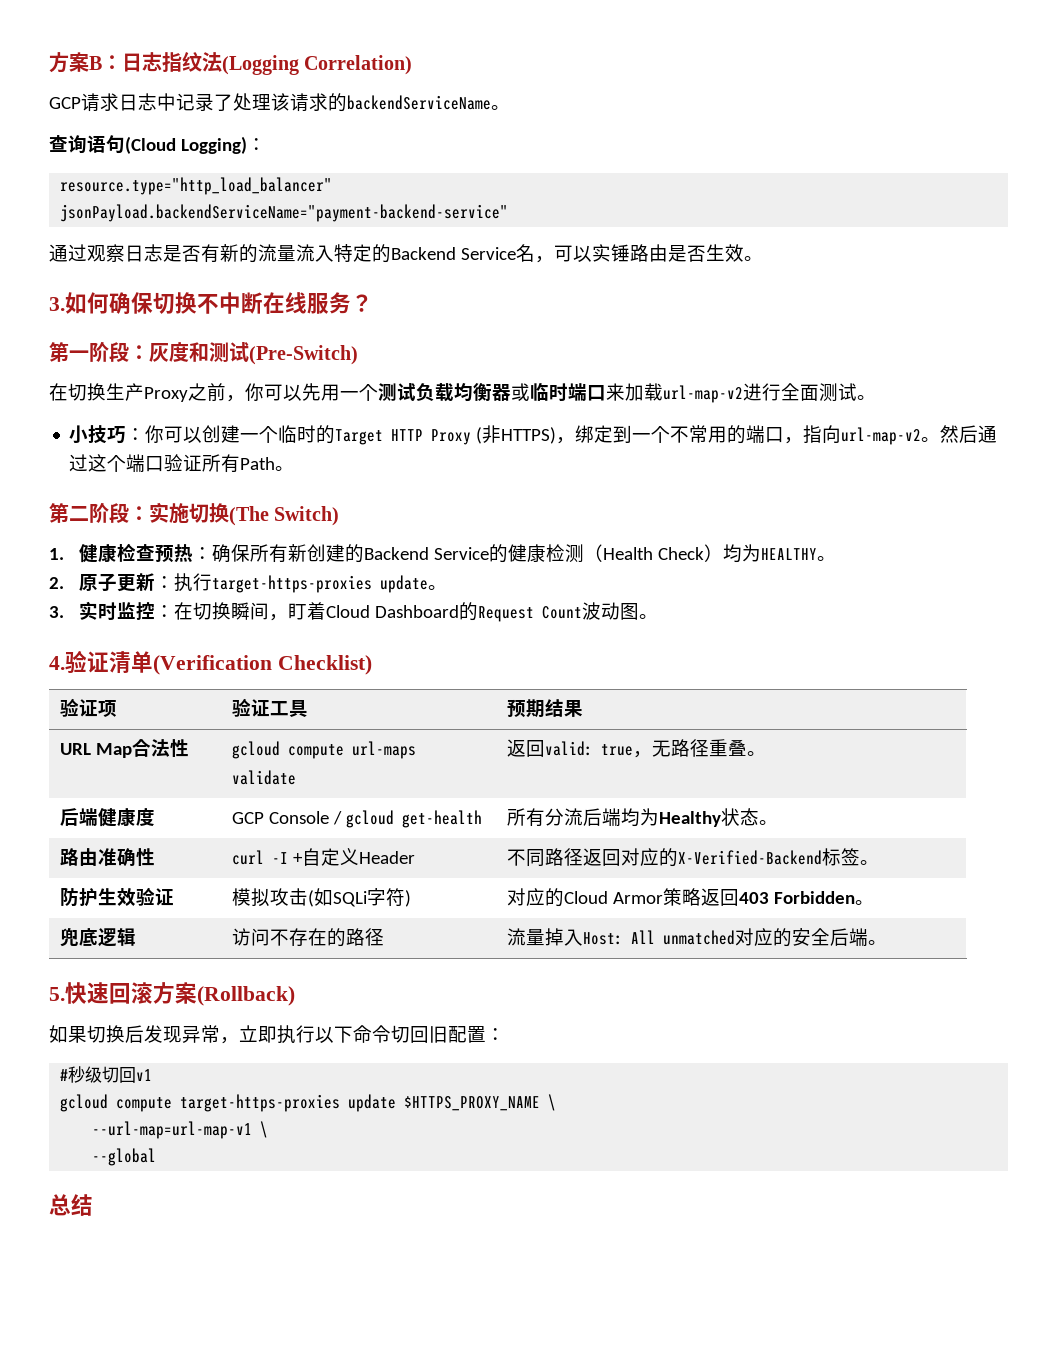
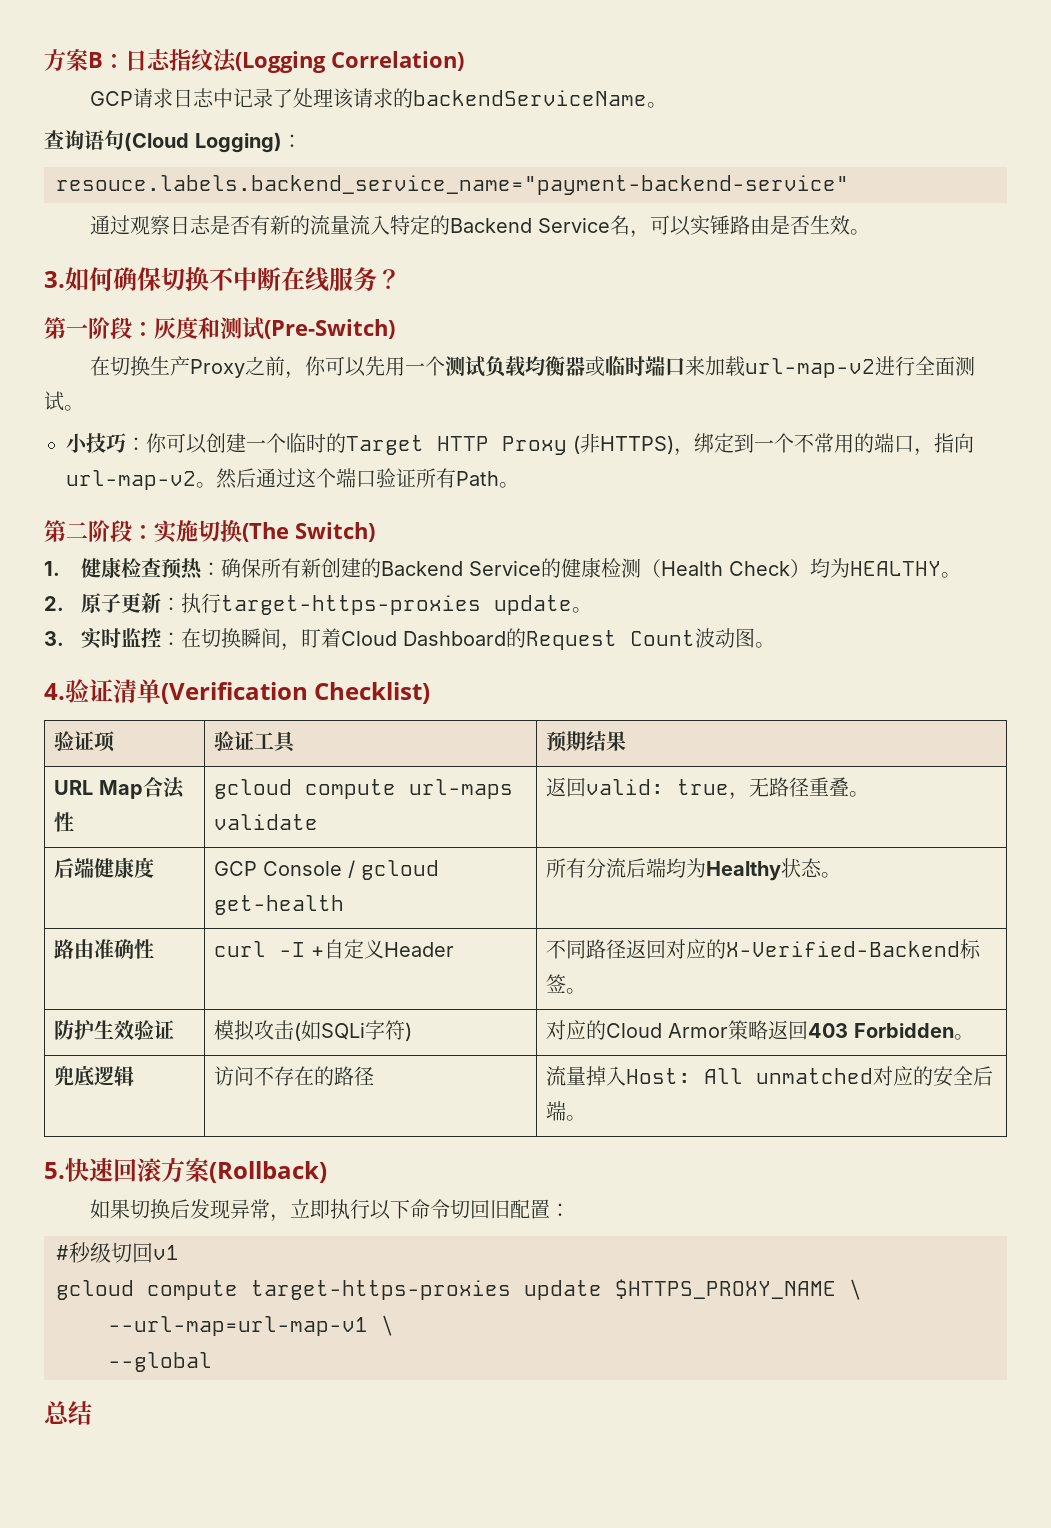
[60,177,333,195] [60,204,509,222] resource.type="http_load_balancer" // jsonPayload.backendServiceName="payment-backend-service" -> [56,175,849,195] resouce.labels.backend_service_name="payment-backend-service"

